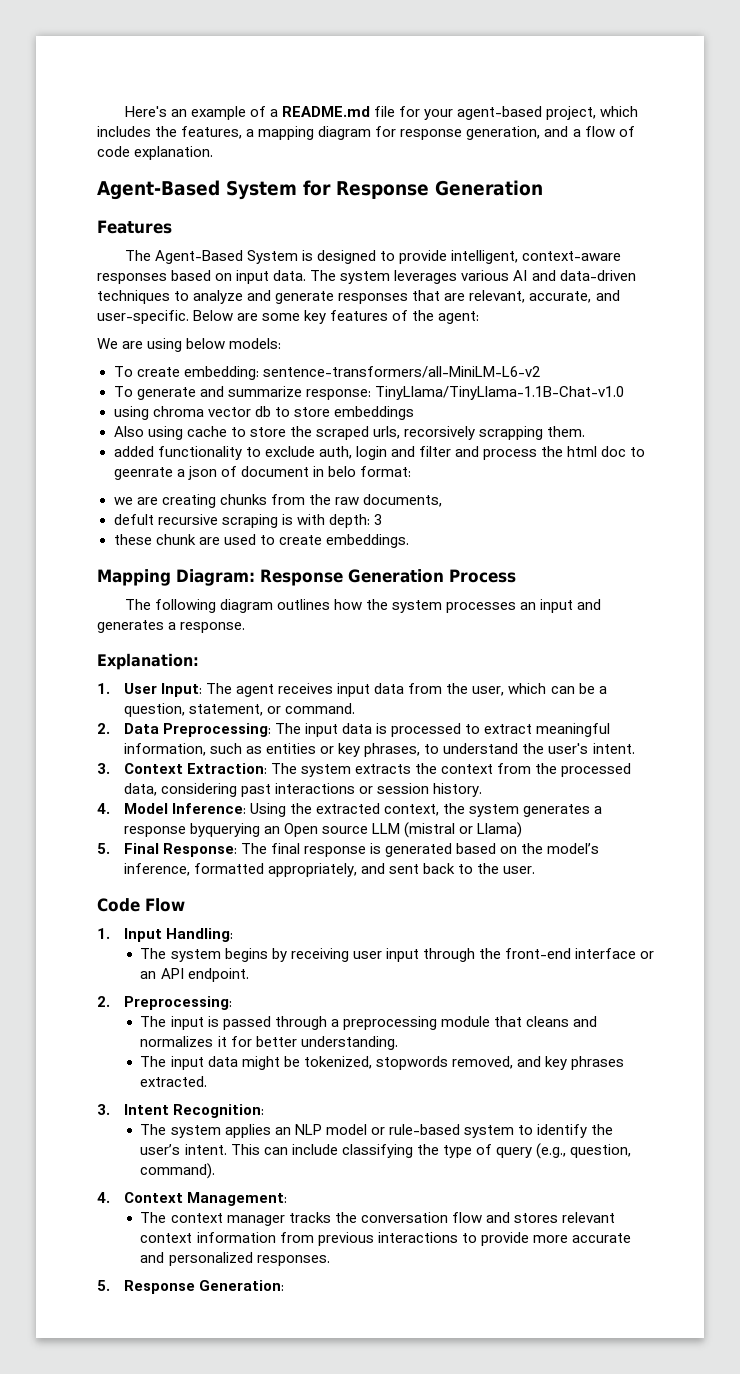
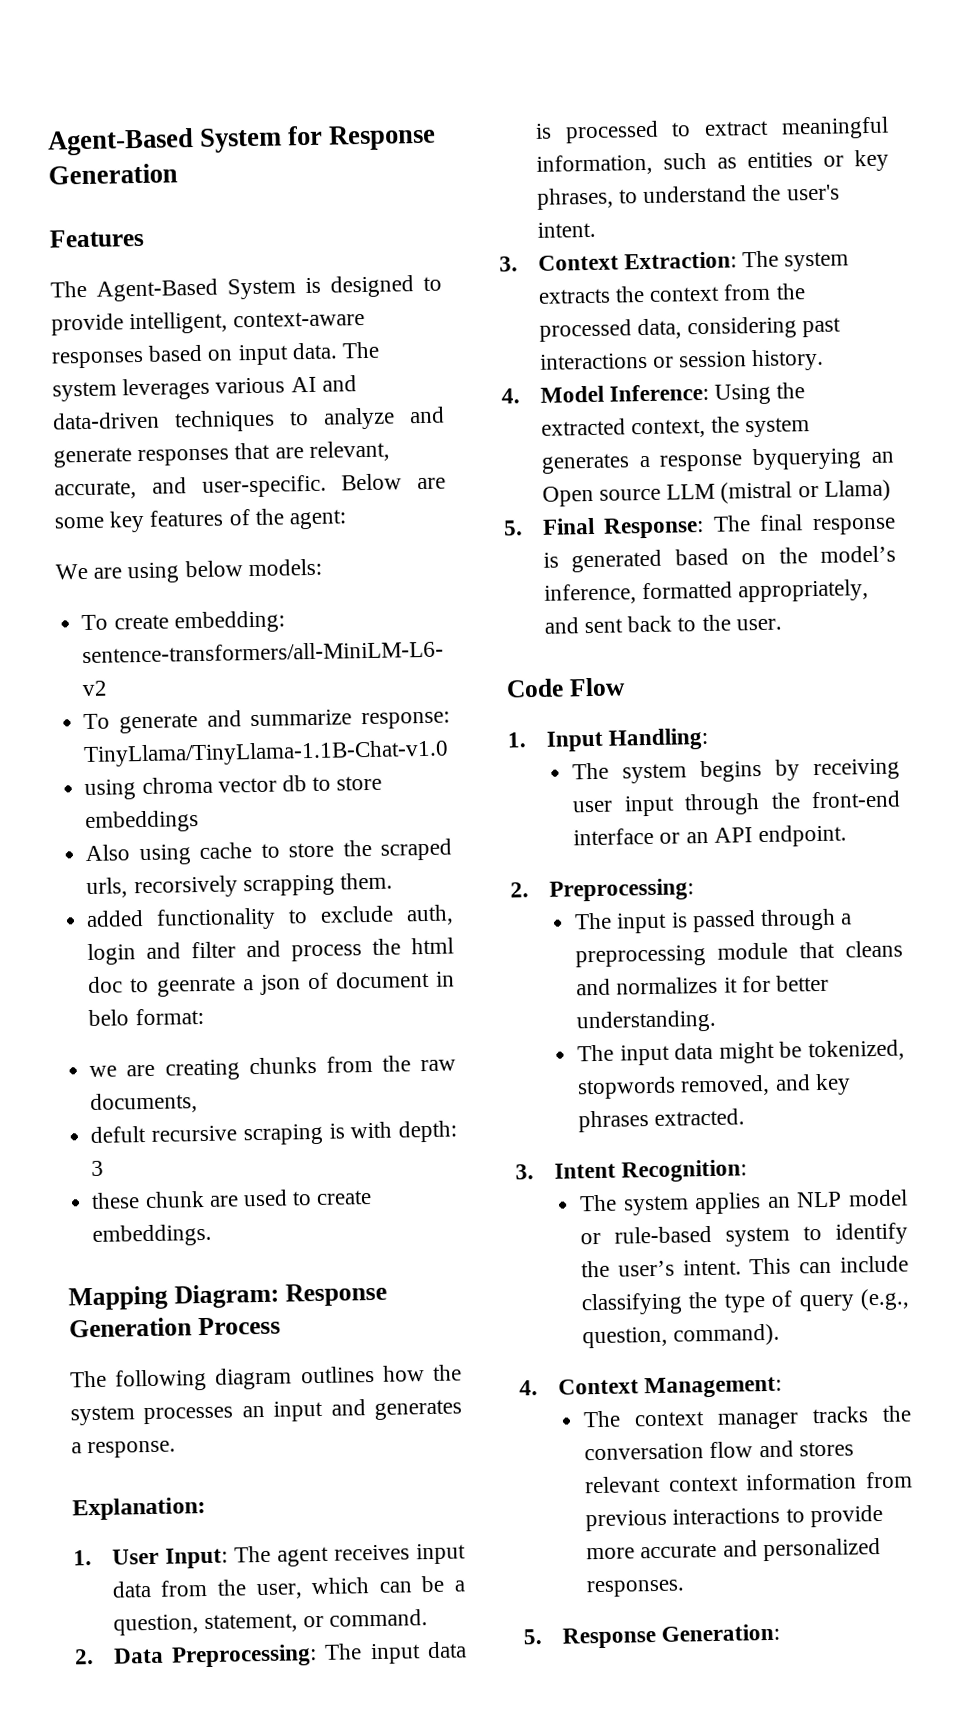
[124,106,639,120] [97,126,635,140] [97,146,214,160] Here's an example of a README.md file for your agent-based project, which includes the features, a mapping diagram for response generation, and a flow of code explanation. // -> (47, 142) none

